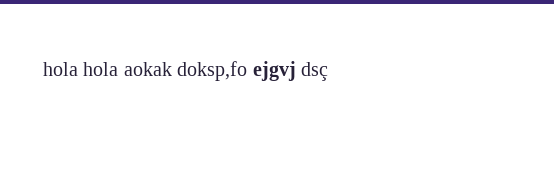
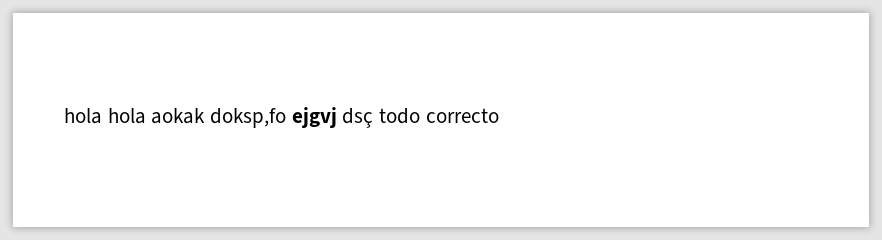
(328, 71) none -> [379,108,499,124] todo correcto

